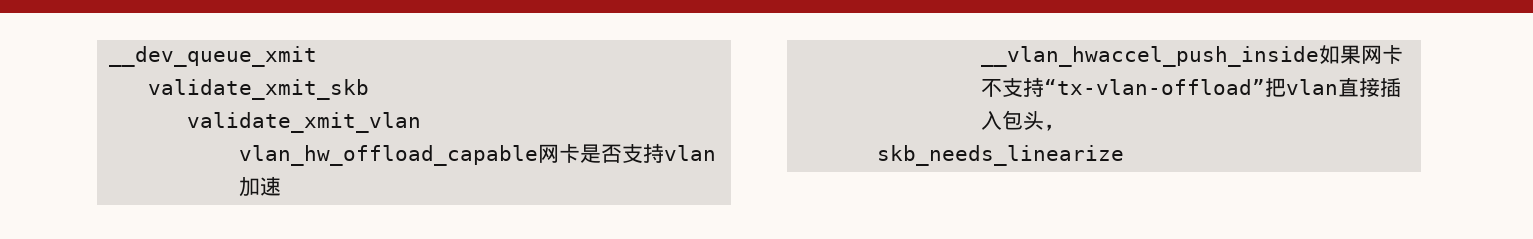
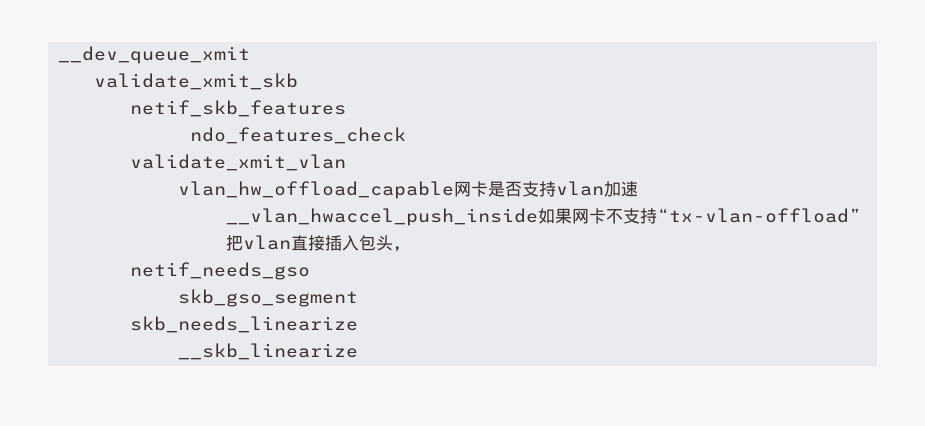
(370, 89) none -> [130,100,347,117] [190,127,407,144] // netif_skb_features // ndo_features_check
(1066, 127) none -> [130,262,311,280] [178,289,359,307] // netif_needs_gso // skb_gso_segment
(1125, 155) none -> [178,343,359,360] // __skb_linearize

